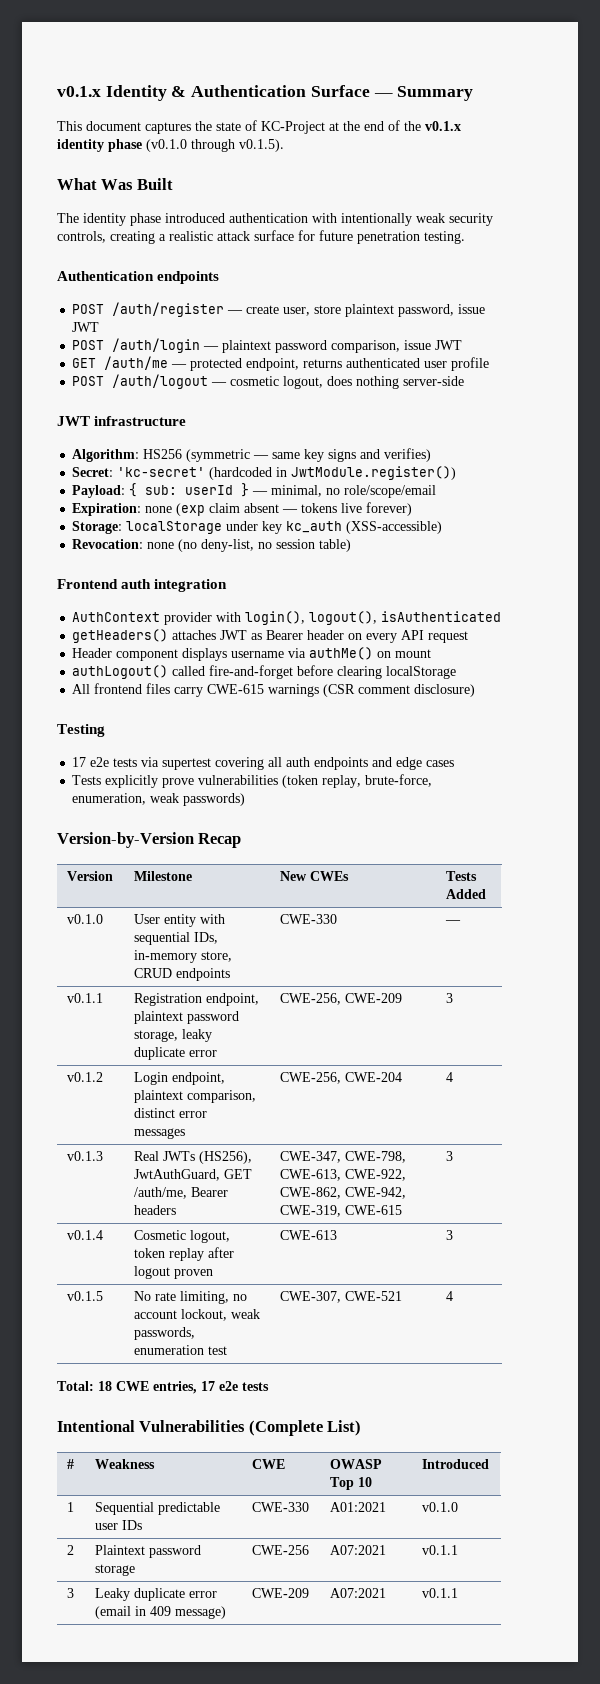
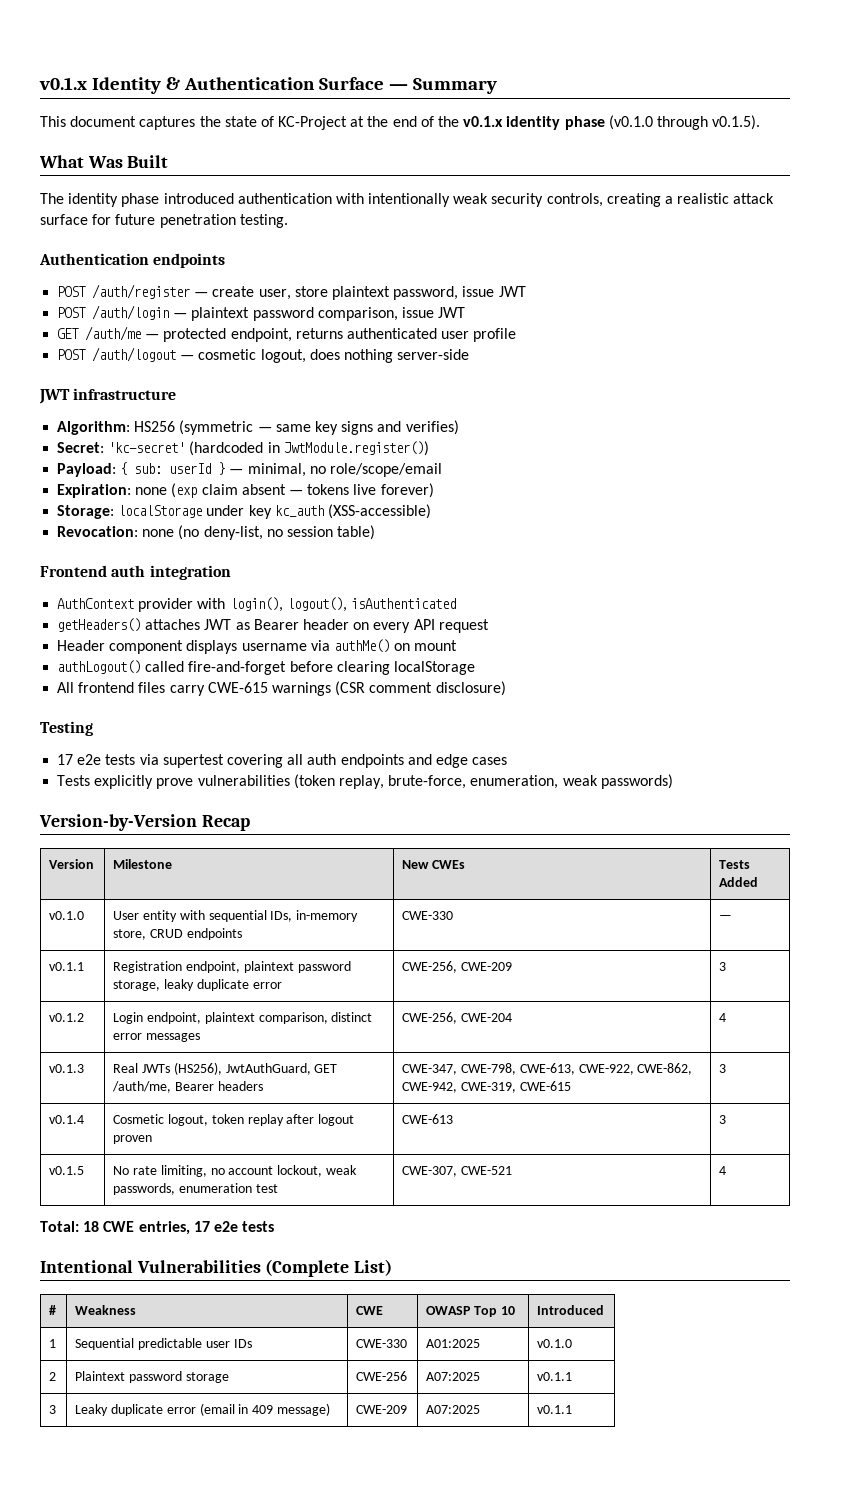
[330,1502,387,1512] A01:2021 -> [426,1339,481,1348] A01:2025
[330,1545,387,1555] A07:2021 -> [426,1372,481,1381] A07:2025
[330,1588,387,1598] A07:2021 -> [426,1405,481,1414] A07:2025

